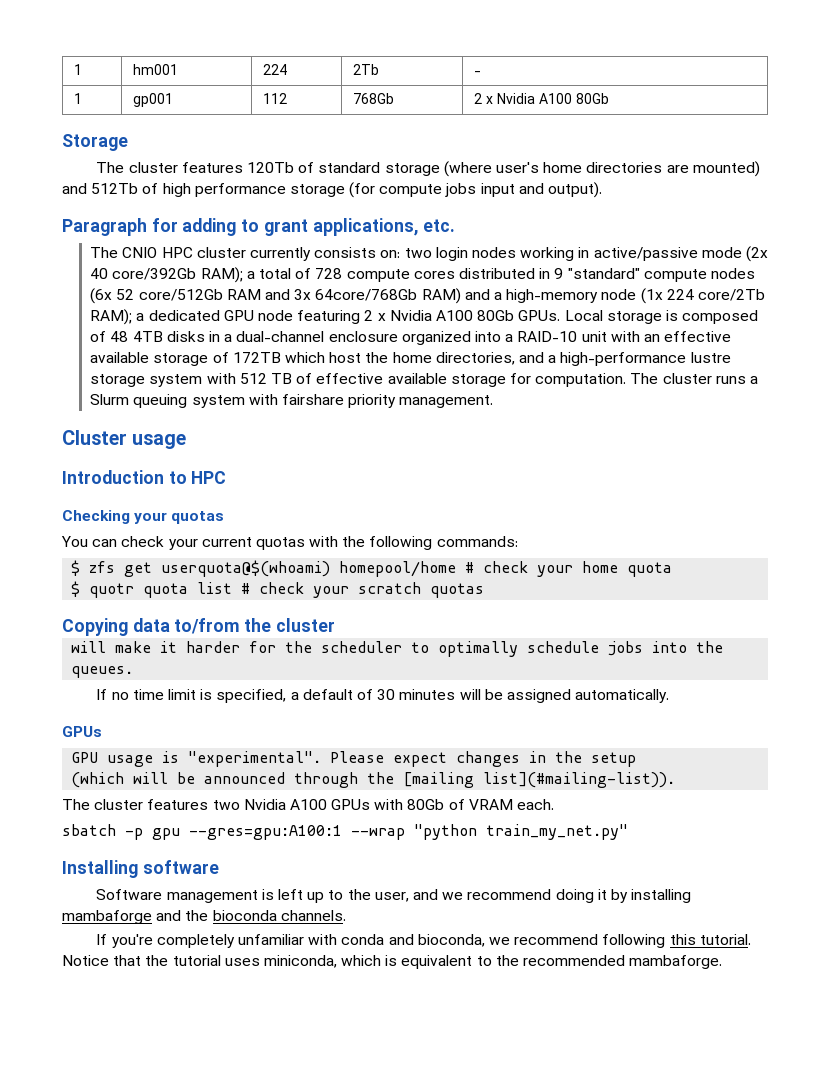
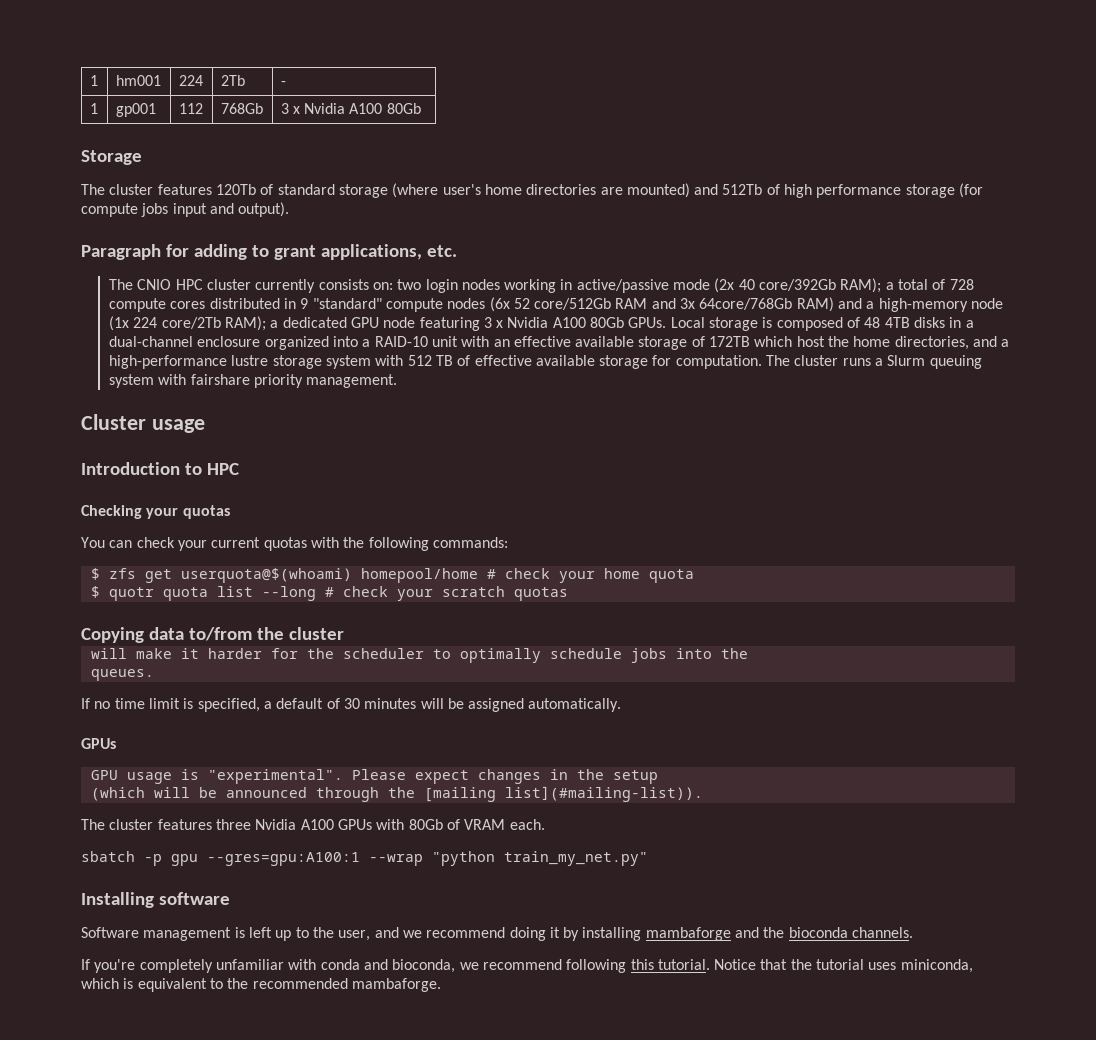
[473,93,482,104] 2 -> [280,103,289,114] 3
[364,310,374,321] 2 -> [483,317,492,328] 3
(233, 588) none -> [261,586,316,601] --long
[212,800,240,810] two -> [215,819,251,830] three

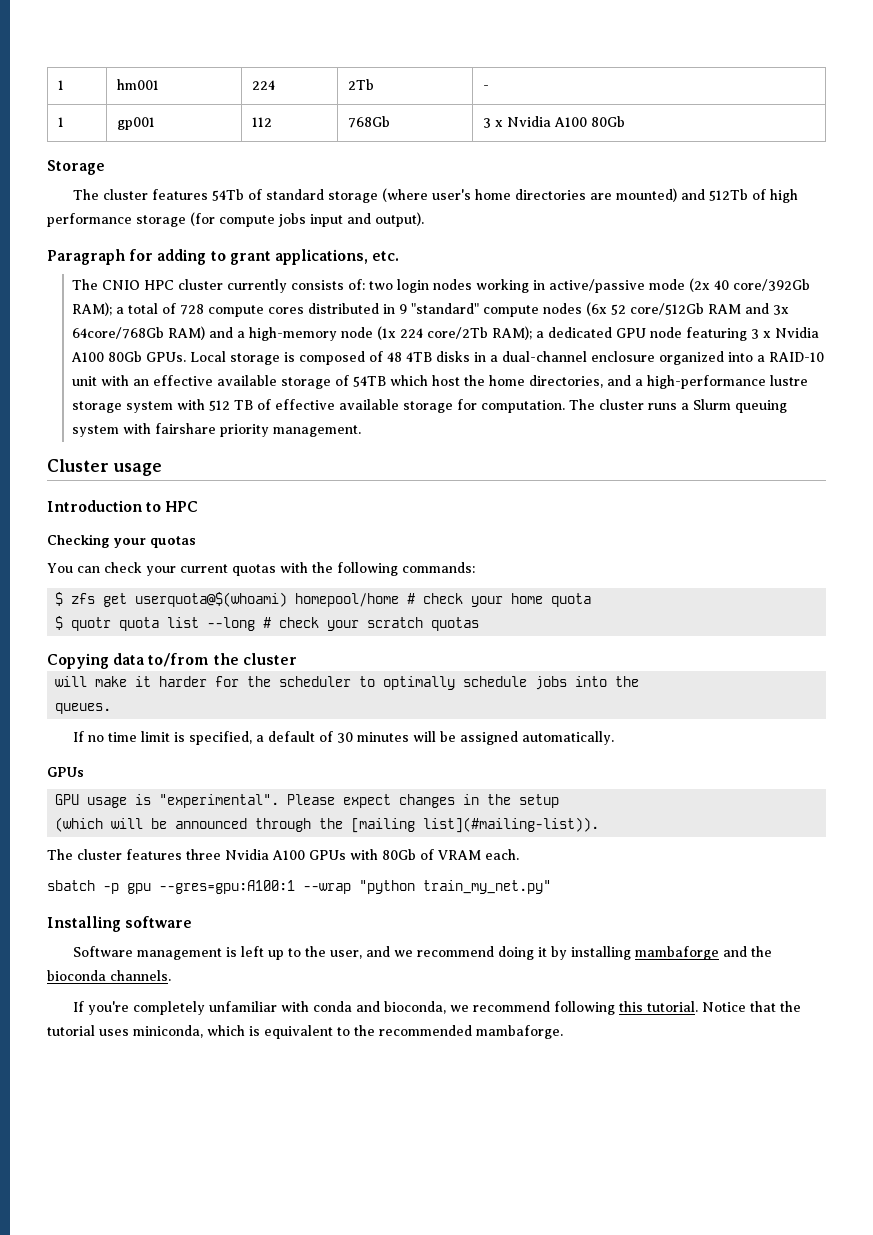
[215,184,256,195] 120Tb -> [211,189,244,201] 54Tb
[372,282,393,290] on: -> [348,279,366,290] of:
[709,336,751,347] 172TB -> [353,376,387,387] 54TB

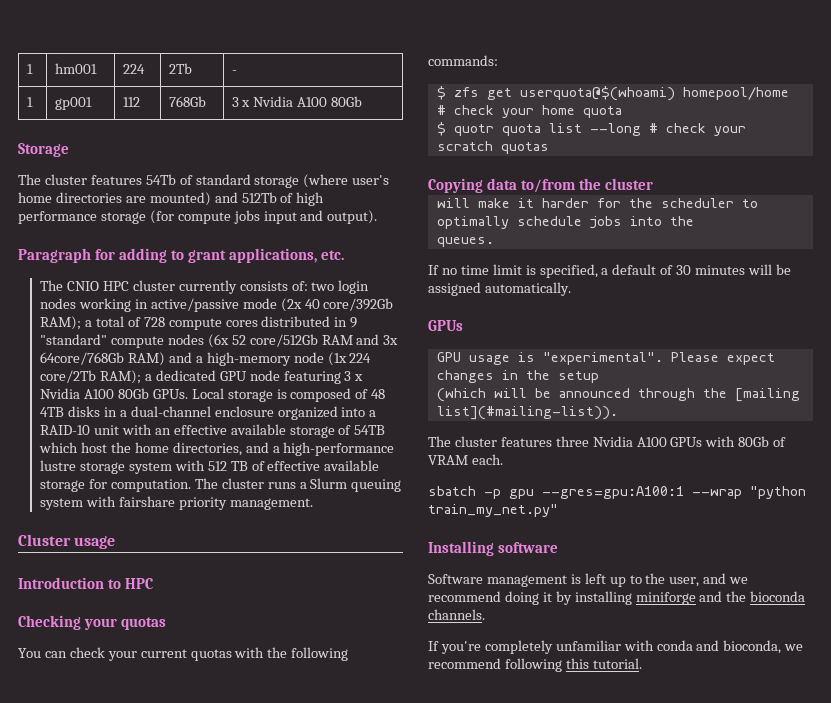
[634,946,719,960] mambaforge -> [635,592,696,605] miniforge
[701,1001,801,1012] [47,1025,563,1039] Notice that the tutorial uses miniconda, which is equivalent to the recommended mambaforge. -> (642, 663) none

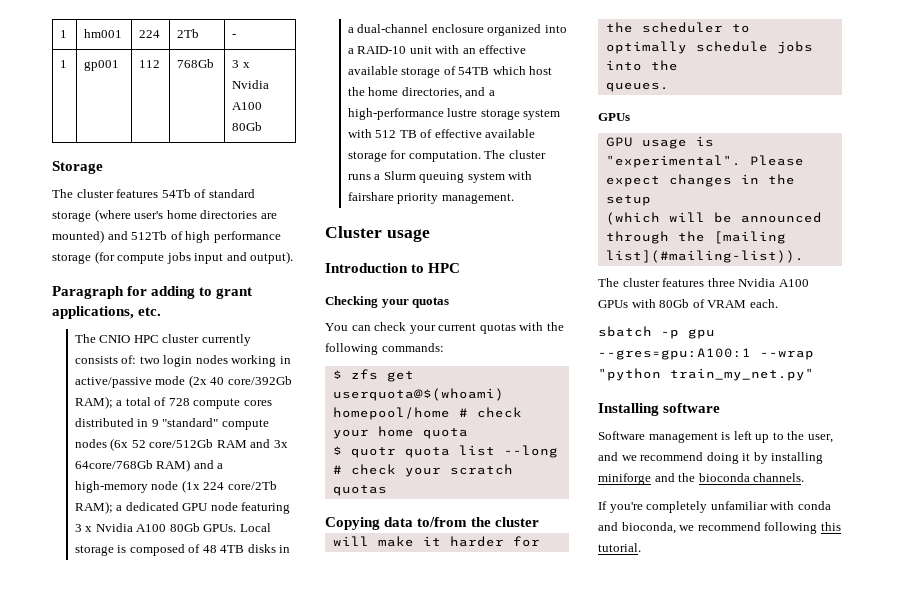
[428,264,791,278] [428,282,571,296] // If no time limit is specified, a default of 30 minutes will be assigned automatically. -> (669, 87) none

